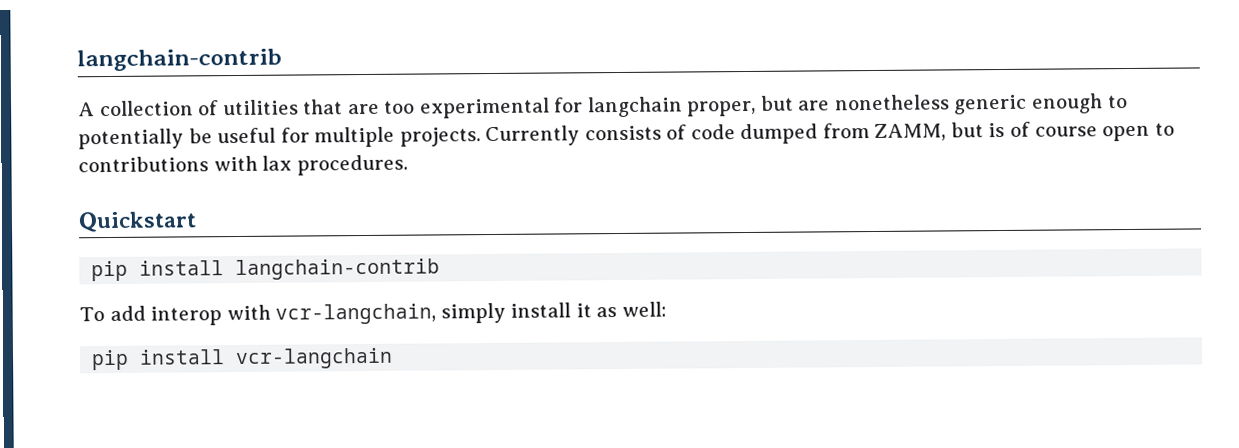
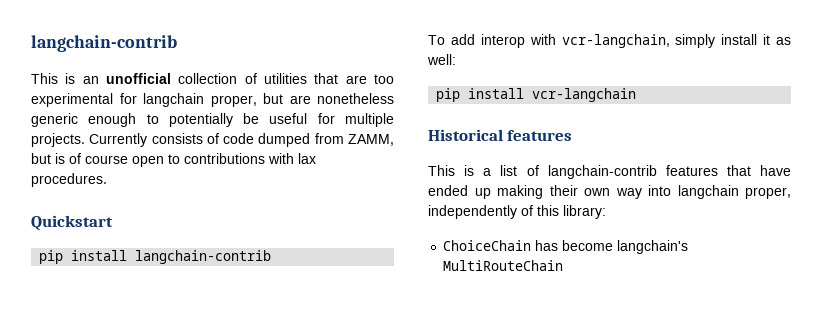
[77,48,282,72] [78,102,95,117] langchain-contrib // A -> [31,35,177,52] [31,73,171,84] langchain-contrib // This is an unofficial
(394, 358) none -> [428,129,573,141] [428,165,791,179] [428,185,791,199] [428,205,606,219] [443,240,689,254] [443,260,564,271] // Historical features // This is a list of langchain-contrib features that have ended up making their own way into langchain proper, independently of this library: // ChoiceChain has become langchain's MultiRouteChain

